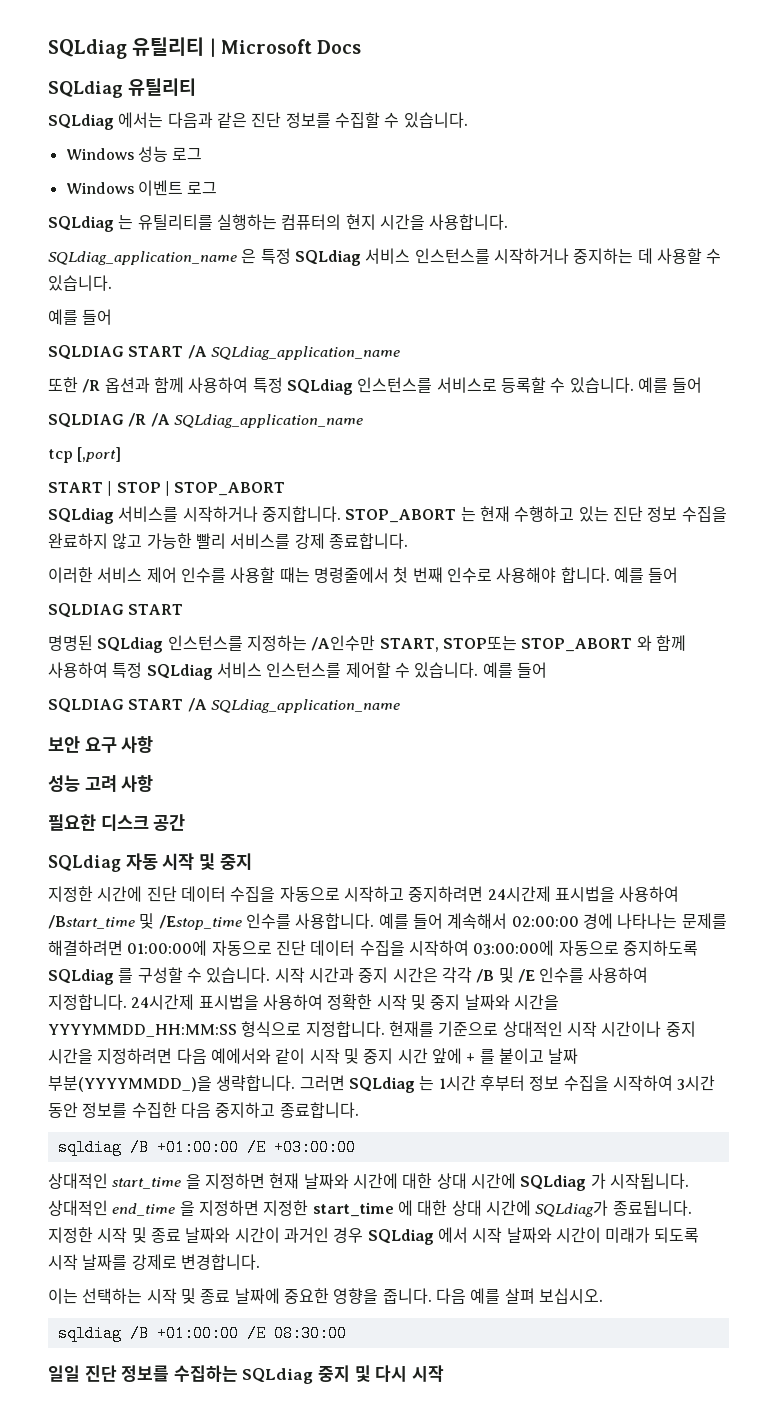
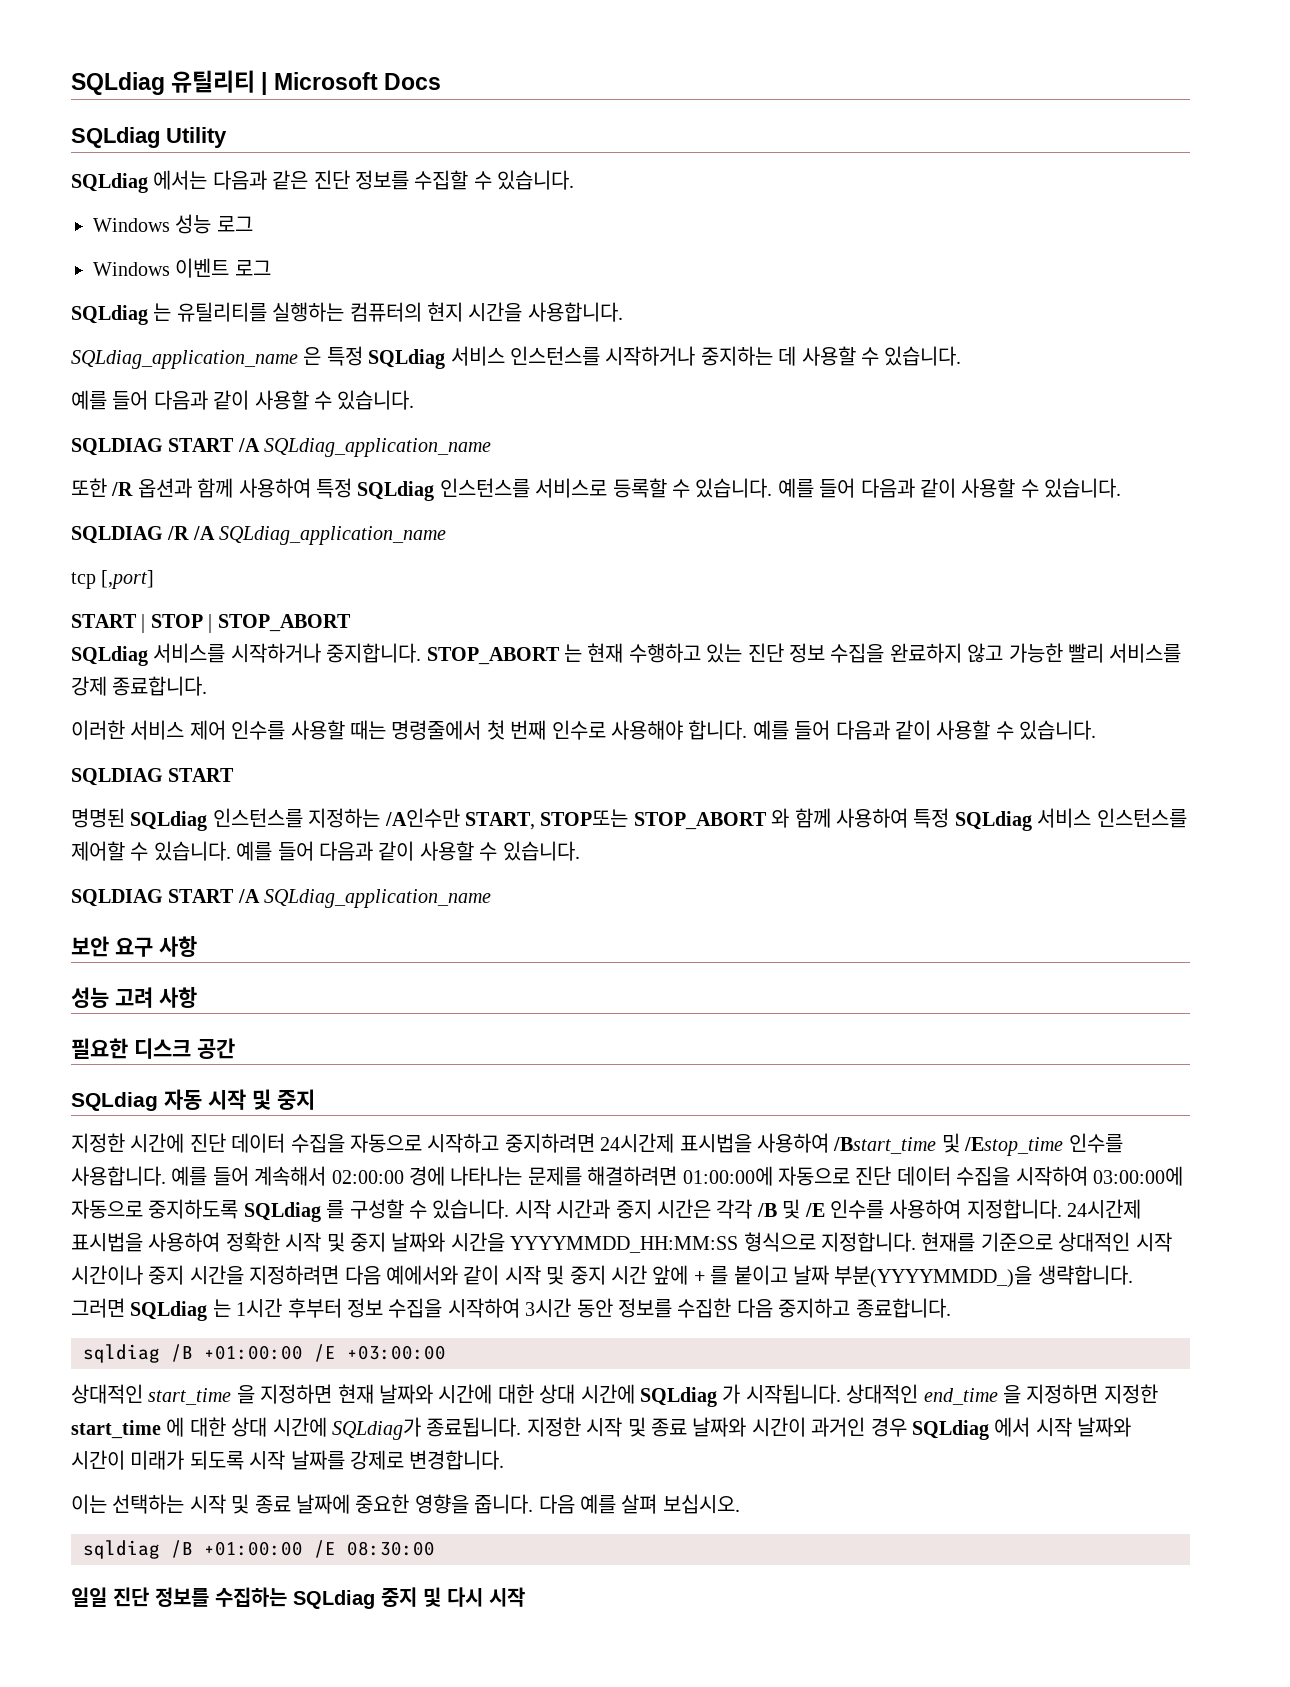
[128,78,196,96] 유틸리티 -> [166,127,227,148] Utility
(113, 317) none -> [153,390,415,410] 다음과 같이 사용할 수 있습니다.
(703, 385) none -> [860,478,1122,498] 다음과 같이 사용할 수 있습니다.
(679, 575) none -> [835,720,1097,740] 다음과 같이 사용할 수 있습니다.
(547, 670) none -> [319,841,580,861] 다음과 같이 사용할 수 있습니다.

